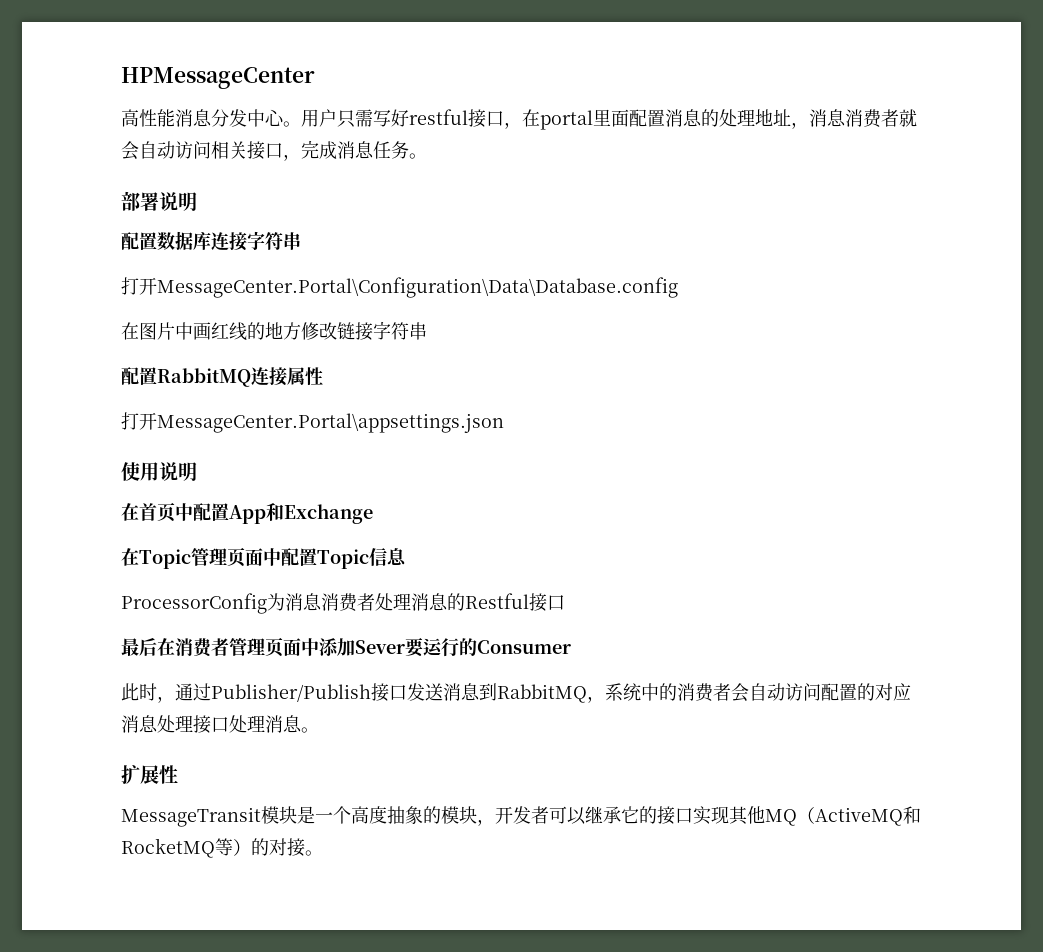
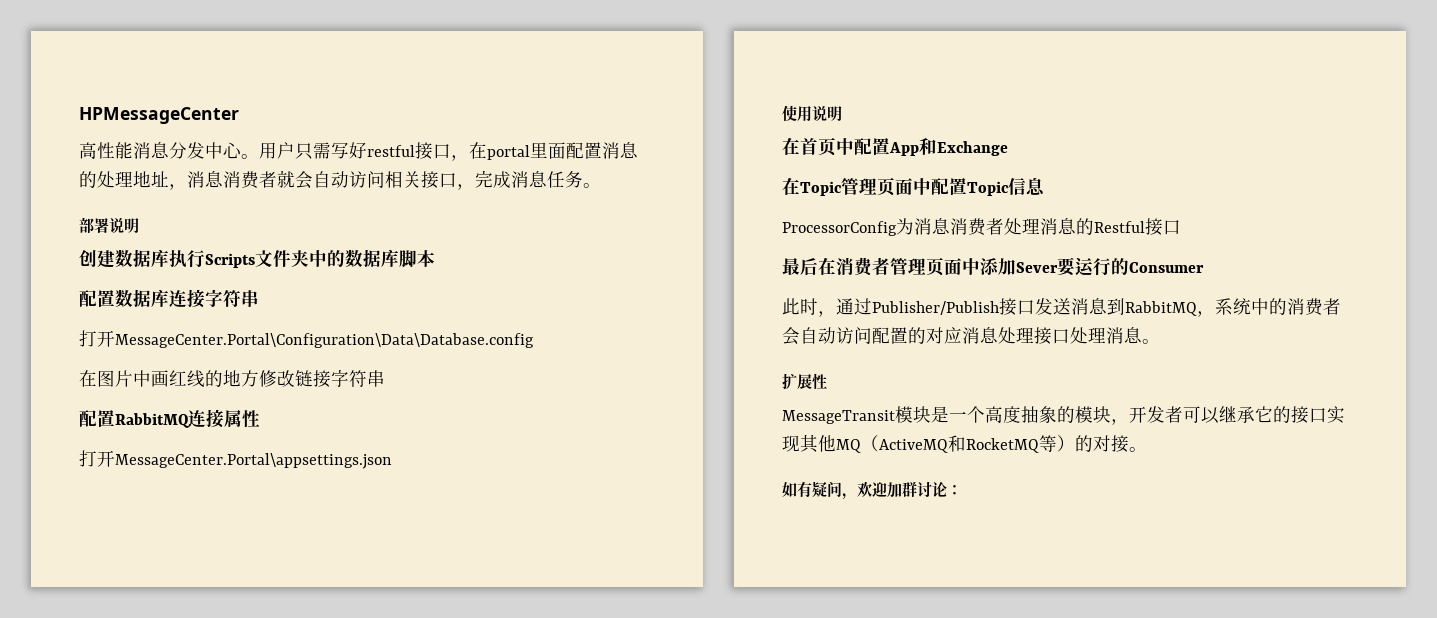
(197, 201) none -> [79,249,435,268] // 创建数据库执行Scripts文件夹中的数据库脚本
(323, 853) none -> [782,481,962,500] // 如有疑问，欢迎加群讨论：

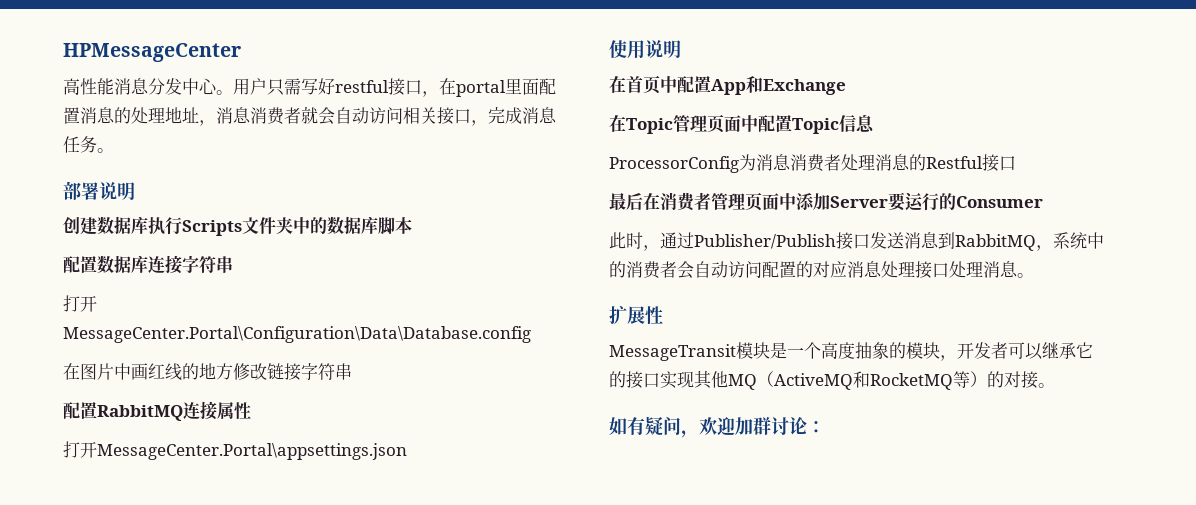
[1016,262,1058,273] Sever -> [830,196,888,208] Server

